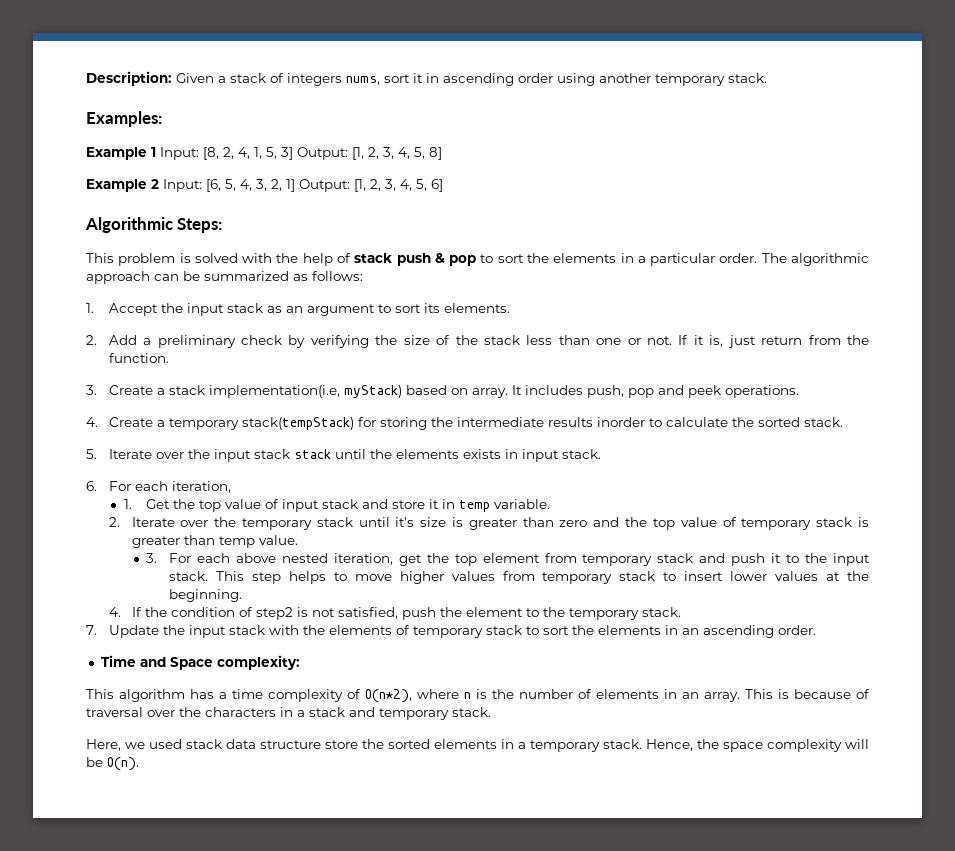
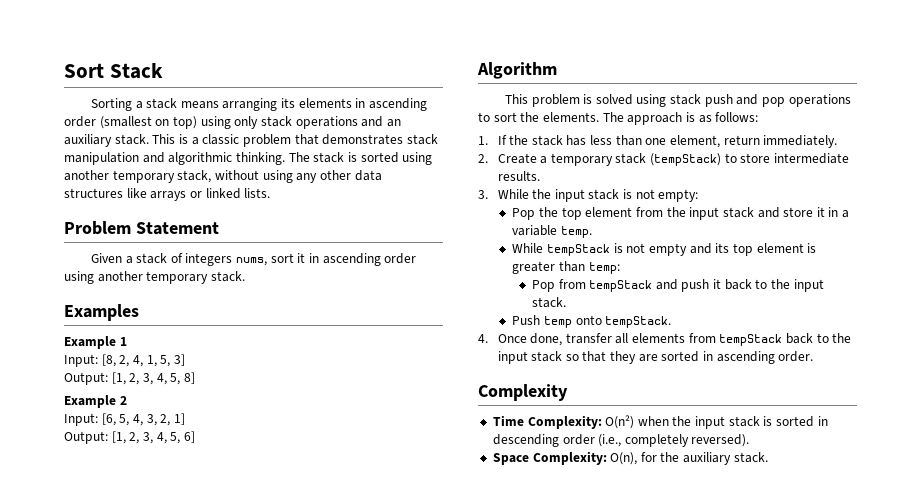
[86,71,172,86] Description: -> [64,63,163,79] [90,98,428,111] [64,116,401,129] [64,134,438,147] [64,152,433,165] [64,170,382,183] [64,188,271,201] [64,221,219,235] Sort Stack // Sorting a stack means arranging its elements in ascending order (smallest on top) using only stack operations and an auxiliary stack. This is a classic problem that demonstrates stack manipulation and algorithmic thinking. The stack is sorted using another temporary stack, without using any other data structures like arrays or linked lists. // Problem Statement //
[86,111,162,127] Examples: -> [64,304,139,321] Examples
(156, 152) none -> (127, 341) //
(293, 153) none -> (185, 360) //
(159, 184) none -> (127, 400) //
(295, 185) none -> (185, 419) //
[85,217,223,233] Algorithmic Steps: -> [477,62,557,79] Algorithm
[242,253,870,266] [86,271,363,284] [86,303,510,316] [86,335,451,348] with the help of stack push & pop to sort the elements in a particular order. The algorithmic approach can be summarized as follows: // 1. Accept the input stack as an argument to sort its elements. // 2. Add a preliminary check by verifying the size of -> [636,94,851,107] [478,112,759,125] [478,135,507,145] using stack push and pop operations to sort the elements. The approach is as follows: // 1. If
(520, 340) none -> [566,135,587,146] has
[627,335,870,348] [108,353,169,363] [86,385,799,398] [86,417,843,430] [86,449,601,462] [86,481,231,493] [123,499,280,512] or not. If it is, just return from the function. // 3. Create a stack implementation(i.e, myStack) based on array. It includes push, pop and peek operations. // 4. Create a temporary stack(tempStack) for storing the intermediate results inorder to calculate the sorted stack. // 5. Iterate over the input stack stack until the elements exists in input stack. // 6. For each iteration, // 1. Get the top value of -> [670,135,838,148] [478,153,850,166] [497,171,540,181] [478,189,699,202] [512,207,686,220] element, return immediately. // 2. Create a temporary stack (tempStack) to store intermediate results. // 3. While the input stack is not empty: // Pop the top element from the
[459,499,551,512] [108,517,869,530] [131,535,298,548] [146,553,694,566] temp variable. // 2. Iterate over the temporary stack until it's size is greater than zero and the top value of temporary stack is greater than temp value. // 3. For each above nested iteration, get the top element from temporary stack -> [842,210,850,218] [512,225,593,238] [512,243,817,256] [512,261,620,274] [531,279,653,292] a variable temp. // While tempStack is not empty and its top element is greater than temp: // Pop from tempStack
(782, 558) none -> [724,279,752,290] back
[216,571,869,584] [169,589,243,602] [108,607,681,620] [86,625,699,638] This step helps to move higher values from temporary stack to insert lower values at the beginning. // 4. If the condition of step2 is not satisfied, push the element to the temporary stack. // 7. Update the input stack with the elements of temporary stack to sort the elements in an -> [512,315,672,328] [478,333,852,346] [497,351,714,364] // Push temp onto tempStack. // 4. Once done, transfer all elements from tempStack back to the input stack so that they are sorted in
(816, 630) none -> [478,384,568,401] // Complexity
[139,655,300,670] [86,689,870,703] [86,707,491,720] [86,739,869,752] [86,757,139,771] and Space complexity: // This algorithm has a time complexity of O(n*2), where n is the number of elements in an array. This is because of traversal over the characters in a stack and temporary stack. // Here, we used stack data structure store the sorted elements in a temporary stack. Hence, the space complexity will be O(n). -> [527,415,828,429] [492,434,750,447] [492,451,768,465] Complexity: O(n²) when the input stack is sorted in descending order (i.e., completely reversed). // Space Complexity: O(n), for the auxiliary stack.

